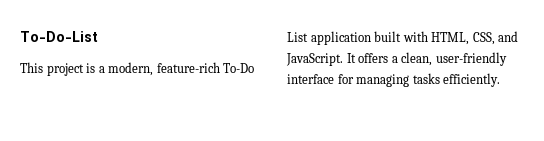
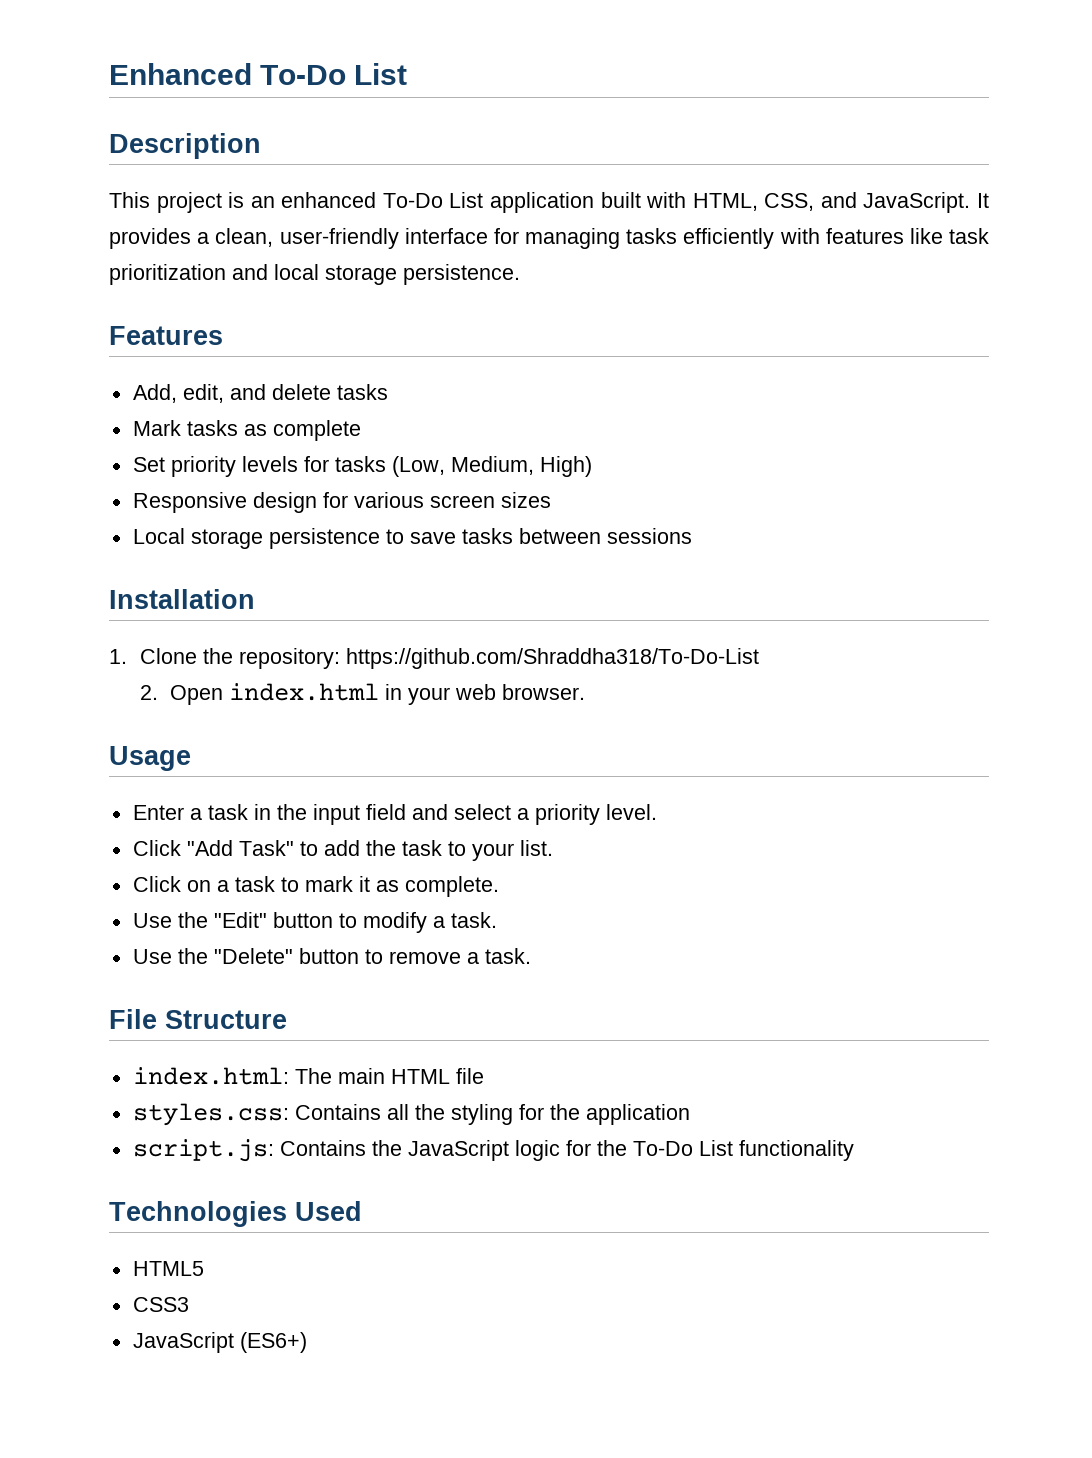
[20,31,98,42] To-Do-List -> [109,63,408,85] [109,133,261,159] Enhanced To-Do List // Description
[98,62,220,76] a modern, feature-rich -> [250,192,377,208] an enhanced
[358,53,389,63] offers -> [109,228,191,249] provides
[443,73,501,87] efficiently. -> [683,228,989,249] [109,264,520,285] [109,326,223,345] [132,384,388,403] [132,420,361,441] [132,456,592,477] [132,492,551,513] [132,528,692,549] [109,589,255,609] [109,648,759,669] [139,683,586,705] [109,746,191,771] [132,804,657,825] [132,840,553,861] [132,876,499,897] [132,912,497,933] [132,948,531,964] [109,1009,287,1029] [132,1067,484,1085] [132,1103,690,1126] [132,1139,854,1162] [109,1201,362,1227] [132,1261,204,1276] [132,1297,189,1312] [132,1332,307,1353] efficiently with features like task prioritization and local storage persistence. // Features // Add, edit, and delete tasks // Mark tasks as complete // Set priority levels for tasks (Low, Medium, High) // Responsive design for various screen sizes // Local storage persistence to save tasks between sessions // Installation // 1. Clone the repository: https://github.com/Shraddha318/To-Do-List // 2. Open index.html in your web browser. // Usage // Enter a task in the input field and select a priority level. // Click "Add Task" to add the task to your list. // Click on a task to mark it as complete. // Use the "Edit" button to modify a task. // Use the "Delete" button to remove a task. // File Structure // index.html: The main HTML file // styles.css: Contains all the styling for the application // script.js: Contains the JavaScript logic for the To-Do List functionality // Technologies Used // HTML5 // CSS3 // JavaScript (ES6+)

